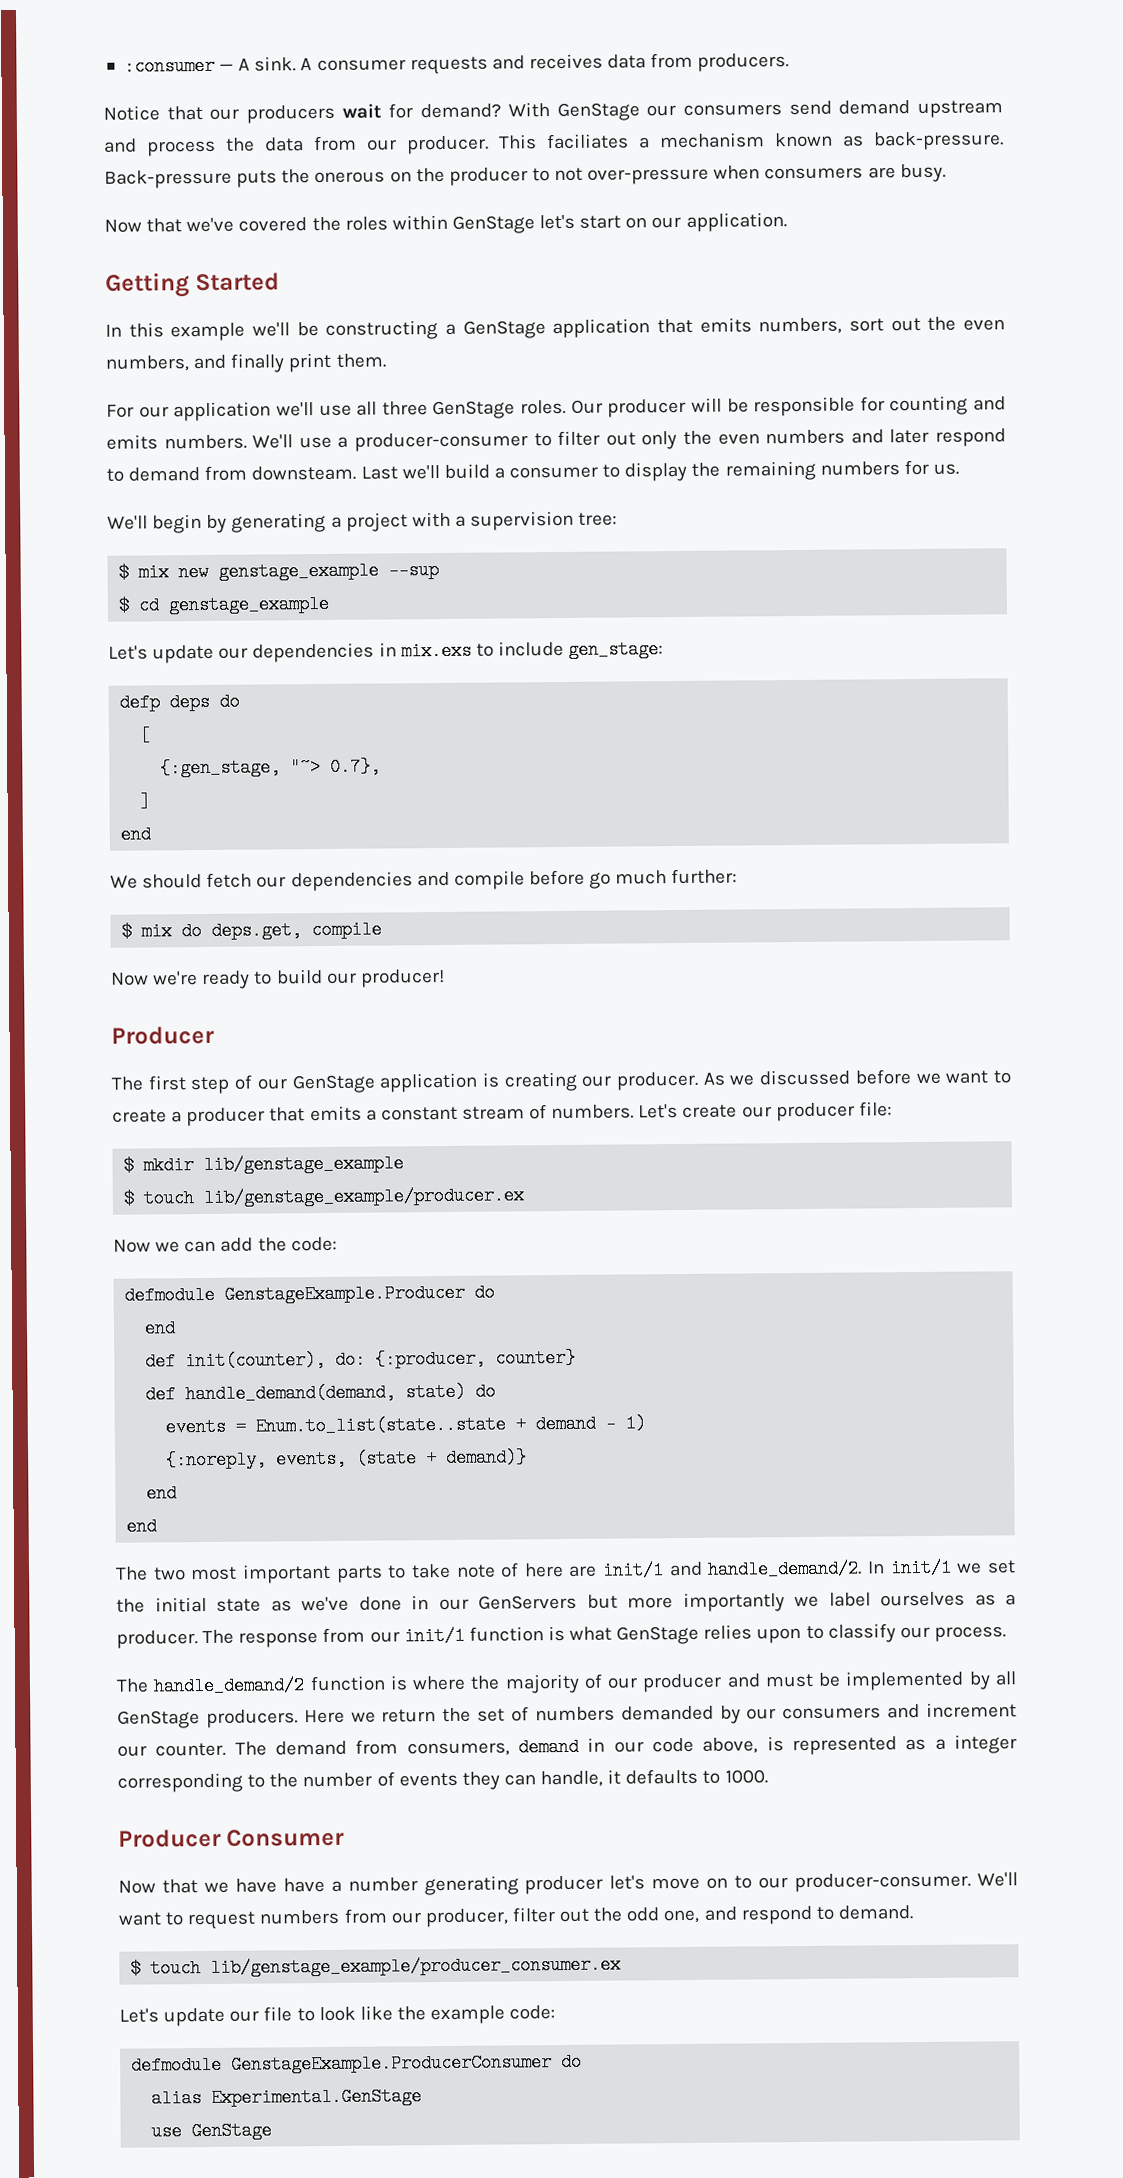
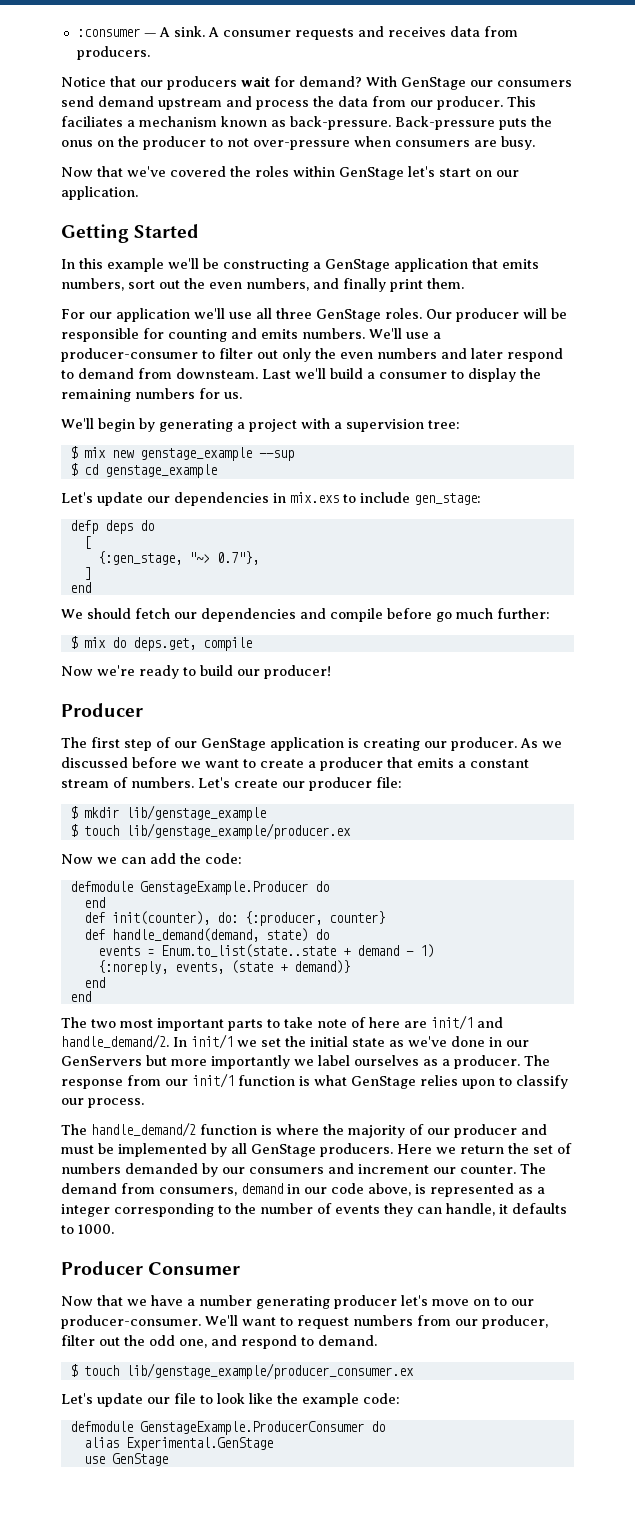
[314,171,386,184] onerous -> [61,140,93,147] onus
[330,757,382,776] 0.7}, -> [216,551,259,565] 0.7"},
[282,1878,325,1893] have -> (183, 1300) none

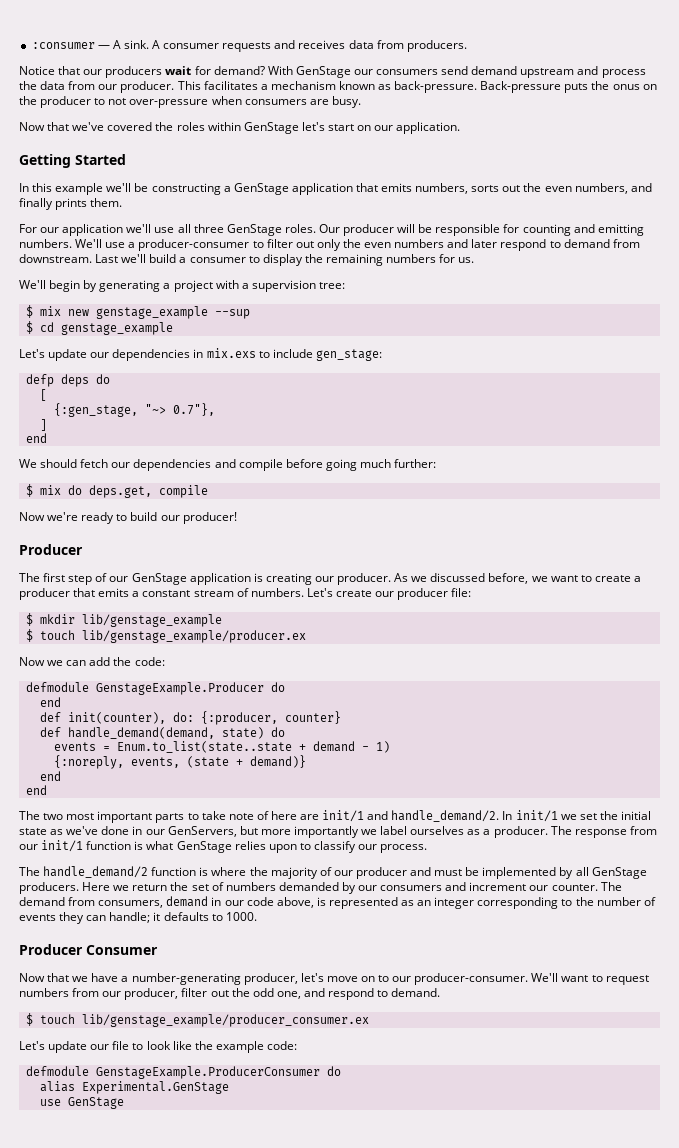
[61,116,123,127] faciliates -> [203,81,258,90] facilitates
[128,280,155,289] sort -> [471,185,500,192] sorts
[390,279,423,292] print -> [55,198,88,210] prints
[261,329,298,339] emits -> [597,224,644,236] emitting
[176,368,258,379] downsteam. -> [19,254,92,263] downstream.
[436,612,452,622] go -> [325,459,357,471] going
[132,757,177,768] before -> [488,573,529,584] before,
[61,1056,142,1066] GenServers -> [167,826,237,837] GenServers,
[537,1187,545,1194] a -> [417,900,432,906] an
[446,1203,495,1216] handle, -> [109,912,151,923] handle;
[199,1295,397,1309] number generating producer -> [131,973,298,985] number-generating producer,

